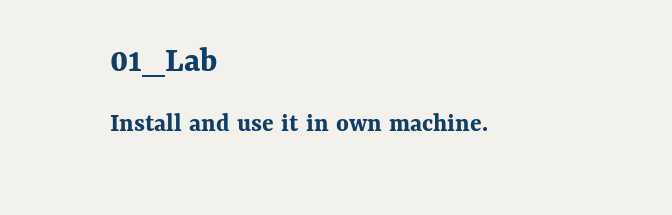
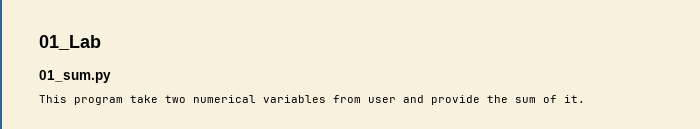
[110,113,488,131] Install and use it in own machine. -> [39,70,111,83] [39,95,585,105] 01_sum.py // This program take two numerical variables from user and provide the sum of it.

